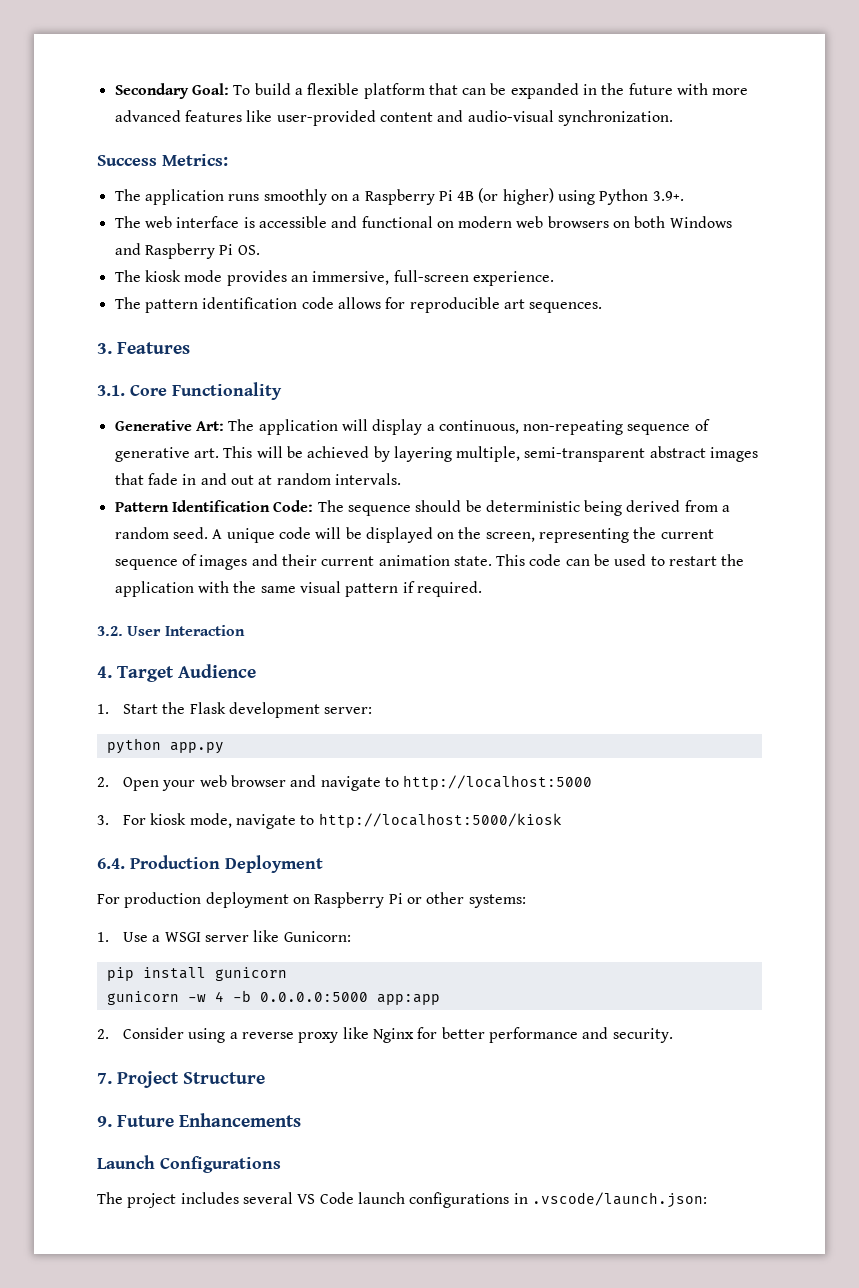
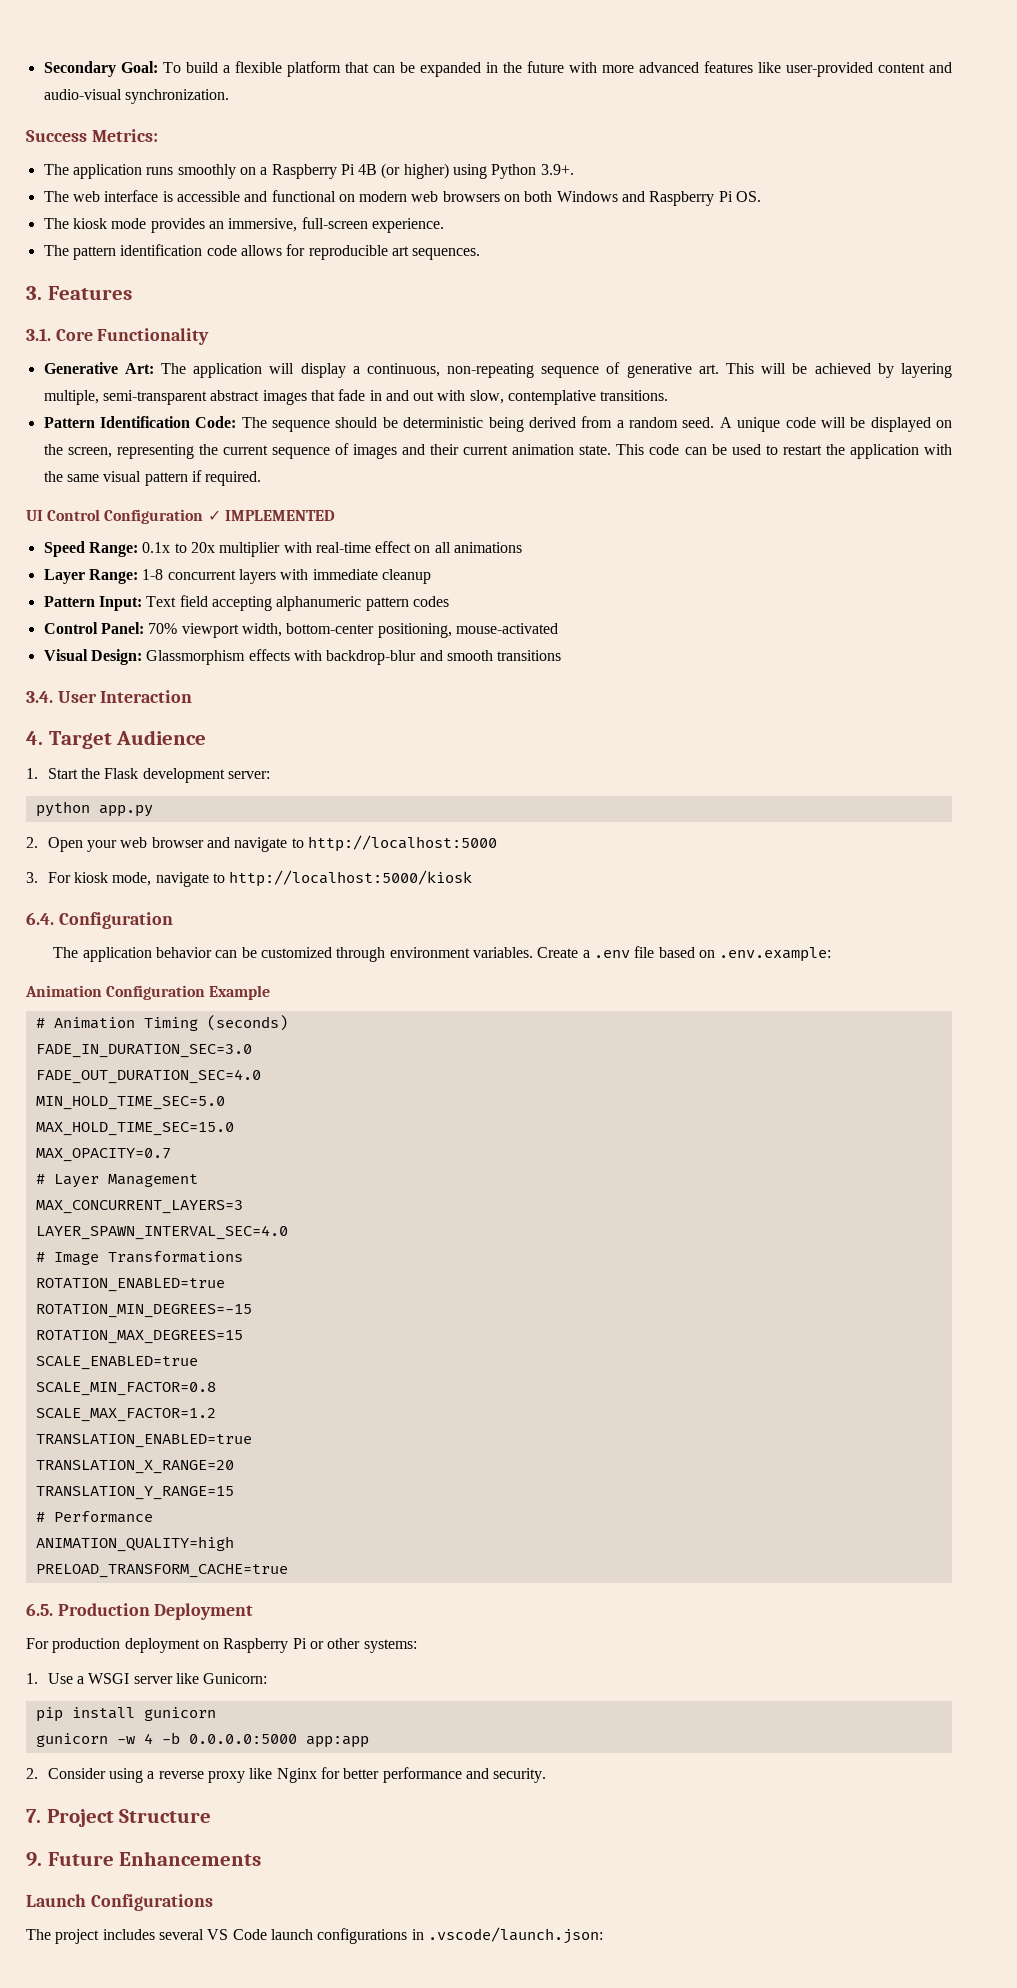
[258,473,401,485] at random intervals. -> [437,390,669,405] with slow, contemplative transitions.
[97,626,123,636] 3.2. -> [26,509,335,524] [43,541,523,557] [43,569,431,584] [43,595,449,611] [43,622,558,638] [43,649,562,665] [26,691,53,703] UI Control Configuration ✓ IMPLEMENTED // Speed Range: 0.1x to 20x multiplier with real-time effect on all animations // Layer Range: 1-8 concurrent layers with immediate cleanup // Pattern Input: Text field accepting alphanumeric pattern codes // Control Panel: 70% viewport width, bottom-center positioning, mouse-activated // Visual Design: Glassmorphism effects with backdrop-blur and smooth transitions // 3.4.
(125, 863) none -> [58,912,173,929] [53,946,832,962] [25,985,271,1000] [35,1015,288,1031] [35,1044,252,1058] [35,1069,261,1084] [35,1096,225,1110] [35,1122,234,1136] [35,1148,171,1162] [35,1174,198,1188] [35,1200,243,1214] [35,1225,288,1240] [35,1251,243,1265] [35,1278,225,1292] [35,1304,252,1318] [35,1330,243,1344] [35,1356,198,1370] [35,1382,216,1396] [35,1408,216,1422] [35,1434,252,1448] [35,1460,234,1474] [35,1486,234,1500] [35,1511,153,1523] [35,1536,234,1552] [35,1564,288,1578] [26,1603,53,1616] Configuration // The application behavior can be customized through environment variables. Create a .env file based on .env.example: // Animation Configuration Example // # Animation Timing (seconds) // FADE_IN_DURATION_SEC=3.0 // FADE_OUT_DURATION_SEC=4.0 // MIN_HOLD_TIME_SEC=5.0 // MAX_HOLD_TIME_SEC=15.0 // MAX_OPACITY=0.7 // # Layer Management // MAX_CONCURRENT_LAYERS=3 // LAYER_SPAWN_INTERVAL_SEC=4.0 // # Image Transformations // ROTATION_ENABLED=true // ROTATION_MIN_DEGREES=-15 // ROTATION_MAX_DEGREES=15 // SCALE_ENABLED=true // SCALE_MIN_FACTOR=0.8 // SCALE_MAX_FACTOR=1.2 // TRANSLATION_ENABLED=true // TRANSLATION_X_RANGE=20 // TRANSLATION_Y_RANGE=15 // # Performance // ANIMATION_QUALITY=high // PRELOAD_TRANSFORM_CACHE=true // 6.5.

